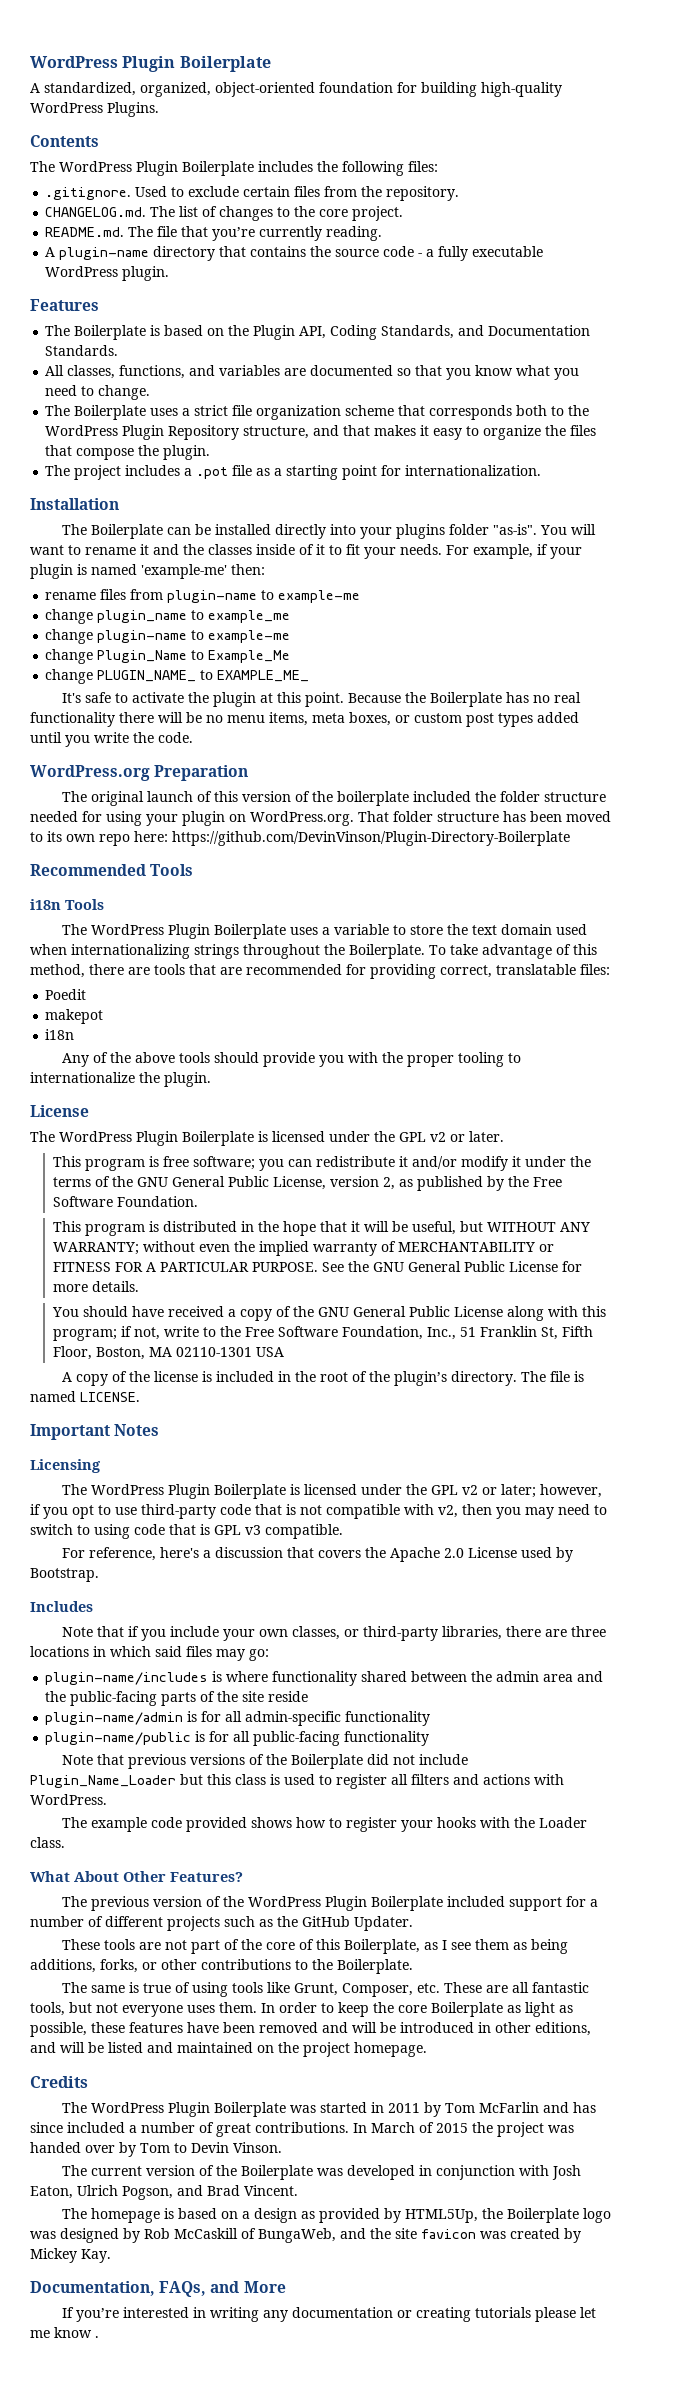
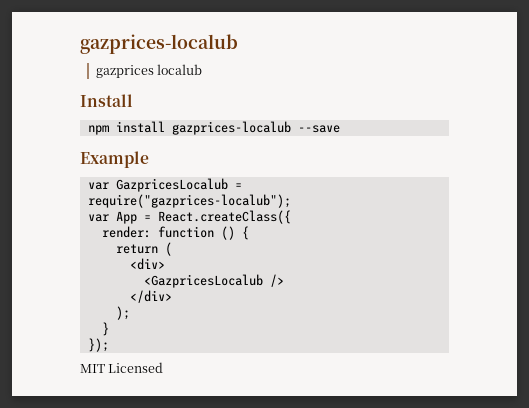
[30,56,271,72] [30,82,562,97] [30,102,159,117] [30,135,99,147] [30,161,438,176] [45,186,460,201] [45,206,404,221] [45,226,383,241] [45,246,544,261] [45,266,170,281] [30,299,99,311] [45,325,591,340] [45,345,119,356] [45,365,580,380] [45,385,151,400] [45,405,590,420] [45,425,597,440] [45,445,211,460] [45,465,542,480] [30,498,119,510] [61,524,596,539] [30,544,582,559] [30,564,265,579] [45,589,361,603] [45,609,291,624] [45,629,291,644] [45,649,291,664] [45,669,310,684] [61,692,581,707] [30,712,579,727] [30,732,193,747] [30,765,249,781] [61,791,606,806] [30,811,611,826] [30,831,570,846] [30,864,194,876] [30,899,104,910] [61,924,587,939] [30,944,597,959] [30,964,610,979] [45,989,87,1000] [45,1009,104,1024] [45,1029,75,1040] [61,1052,521,1067] [30,1072,211,1087] [30,1105,89,1117] [30,1131,504,1146] [52,1156,591,1171] [52,1176,562,1191] [52,1196,198,1207] [52,1221,590,1236] [52,1241,554,1256] [52,1261,582,1272] [52,1281,139,1292] [51,1306,606,1321] [52,1326,593,1341] [52,1346,284,1360] [61,1371,584,1386] [30,1391,140,1402] [30,1424,160,1440] [30,1459,101,1473] [61,1484,602,1499] [30,1504,607,1519] [30,1524,343,1539] [61,1547,573,1562] [30,1568,99,1582] [30,1601,93,1612] [61,1626,606,1641] [30,1646,269,1661] [45,1671,604,1686] [45,1691,309,1706] [45,1711,431,1726] [45,1731,430,1746] [61,1754,468,1769] [30,1774,564,1789] [30,1794,107,1805] [61,1817,587,1832] [30,1837,65,1848] [30,1871,243,1882] [61,1896,598,1911] [30,1916,413,1931] [61,1939,568,1954] [30,1959,413,1974] [61,1982,589,1997] [30,2002,573,2017] [30,2022,591,2037] [30,2042,427,2057] [30,2076,88,2088] [61,2102,596,2117] [30,2122,574,2137] [30,2142,282,2157] [61,2165,581,2180] [30,2185,298,2200] [61,2208,611,2223] [30,2228,581,2243] [30,2248,111,2263] [30,2281,286,2297] [61,2307,596,2322] [30,2327,99,2338] WordPress Plugin Boilerplate // A standardized, organized, object-oriented foundation for building high-quality WordPress Plugins. // Contents // The WordPress Plugin Boilerplate includes the following files: // .gitignore. Used to exclude certain files from the repository. // CHANGELOG.md. The list of changes to the core project. // README.md. The file that you’re currently reading. // A plugin-name directory that contains the source code - a fully executable WordPress plugin. // Features // The Boilerplate is based on the Plugin API, Coding Standards, and Documentation Standards. // All classes, functions, and variables are documented so that you know what you need to change. // The Boilerplate uses a strict file organization scheme that corresponds both to the WordPress Plugin Repository structure, and that makes it easy to organize the files that compose the plugin. // The project includes a .pot file as a starting point for internationalization. // Installation // The Boilerplate can be installed directly into your plugins folder "as-is". You will want to rename it and the classes inside of it to fit your needs. For example, if your plugin is named 'example-me' then: // rename files from plugin-name to example-me // change plugin_name to example_me // change plugin-name to example-me // change Plugin_Name to Example_Me // change PLUGIN_NAME_ to EXAMPLE_ME_ // It's safe to activate the plugin at this point. Because the Boilerplate has no real functionality there will be no menu items, meta boxes, or custom post types added until you write the code. // WordPress.org Preparation // The original launch of this version of the boilerplate included the folder structure needed for using your plugin on WordPress.org. That folder structure has been moved to its own repo here: https://github.com/DevinVinson/Plugin-Directory-Boilerplate // Recommended Tools // i18n Tools // The WordPress Plugin Boilerplate uses a variable to store the text domain used when internationalizing strings throughout the Boilerplate. To take advantage of this method, there are tools that are recommended for providing correct, translatable files: // Poedit // makepot // i18n // Any of the above tools should provide you with the proper tooling to internationalize the plugin. // License // The WordPress Plugin Boilerplate is licensed under the GPL v2 or later. // This program is free software; you can redistribute it and/or modify it under the terms of the GNU General Public License, version 2, as published by the Free Software Foundation. // This program is distributed in the hope that it will be useful, but WITHOUT ANY WARRANTY; without even the implied warranty of MERCHANTABILITY or FITNESS FOR A PARTICULAR PURPOSE. See the GNU General Public License for more details. // You should have received a copy of the GNU General Public License along with this program; if not, write to the Free Software Foundation, Inc., 51 Franklin St, Fifth Floor, Boston, MA 02110-1301 USA // A copy of the license is included in the root of the plugin’s directory. The file is named LICENSE. // Important Notes // Licensing // The WordPress Plugin Boilerplate is licensed under the GPL v2 or later; however, if you opt to use third-party code that is not compatible with v2, then you may need to switch to using code that is GPL v3 compatible. // For reference, here's a discussion that covers the Apache 2.0 License used by Bootstrap. // Includes // Note that if you include your own classes, or third-party libraries, there are three locations in which said files may go: // plugin-name/includes is where functionality shared between the admin area and the public-facing parts of the site reside // plugin-name/admin is for all admin-specific functionality // plugin-name/public is for all public-facing functionality // Note that previous versions of the Boilerplate did not include Plugin_Name_Loader but this class is used to register all filters and actions with WordPress. // The example code provided shows how to register your hooks with the Loader class. // What About Other Features? // The previous version of the WordPress Plugin Boilerplate included support for a number of different projects such as the GitHub Updater. // These tools are not part of the core of this Boilerplate, as I see them as being additions, forks, or other contributions to the Boilerplate. // The same is true of using tools like Grunt, Composer, etc. These are all fantastic tools, but not everyone uses them. In order to keep the core Boilerplate as light as possible, these features have been removed and will be introduced in other editions, and will be listed and maintained on the project homepage. // Credits // The WordPress Plugin Boilerplate was started in 2011 by Tom McFarlin and has since included a number of great contributions. In March of 2015 the project was handed over by Tom to Devin Vinson. // The current version of the Boilerplate was developed in conjunction with Josh Eaton, Ulrich Pogson, and Brad Vincent. // The homepage is based on a design as provided by HTML5Up, the Boilerplate logo was designed by Rob McCaskill of BungaWeb, and the site favicon was created by Mickey Kay. // Documentation, FAQs, and More // If you’re interested in writing any documentation or creating tutorials please let me know . -> [80,34,238,54] [95,64,203,78] [80,94,133,107] [87,121,340,135] [80,151,149,168] [87,178,242,192] [87,194,291,208] [87,210,291,224] [101,226,249,240] [115,242,172,256] [129,258,165,270] [143,274,284,288] [129,290,172,303] [115,306,130,320] [101,322,109,336] [87,338,109,352] [80,362,164,373] gazprices-localub // gazprices localub // Install // npm install gazprices-localub --save // Example // var GazpricesLocalub = require("gazprices-localub"); // var App = React.createClass({ // render: function () { // return ( // <div> // <GazpricesLocalub /> // </div> // ); // } // }); // MIT Licensed

